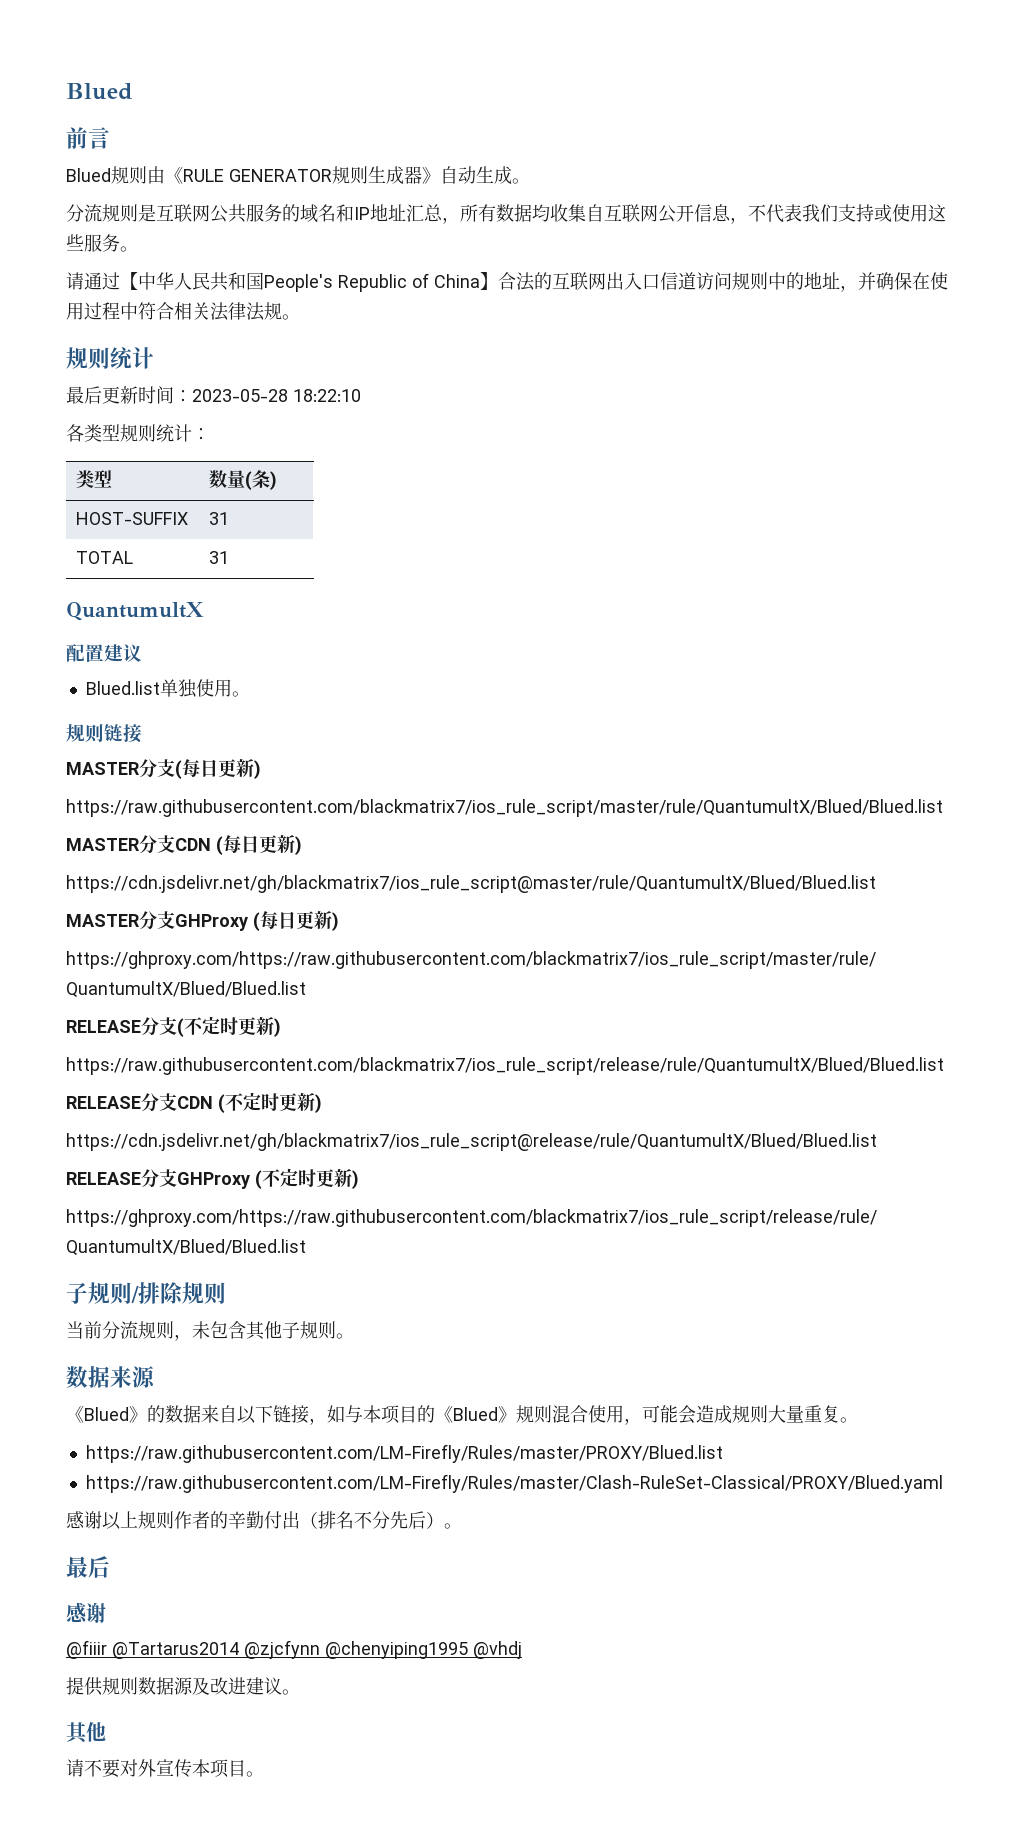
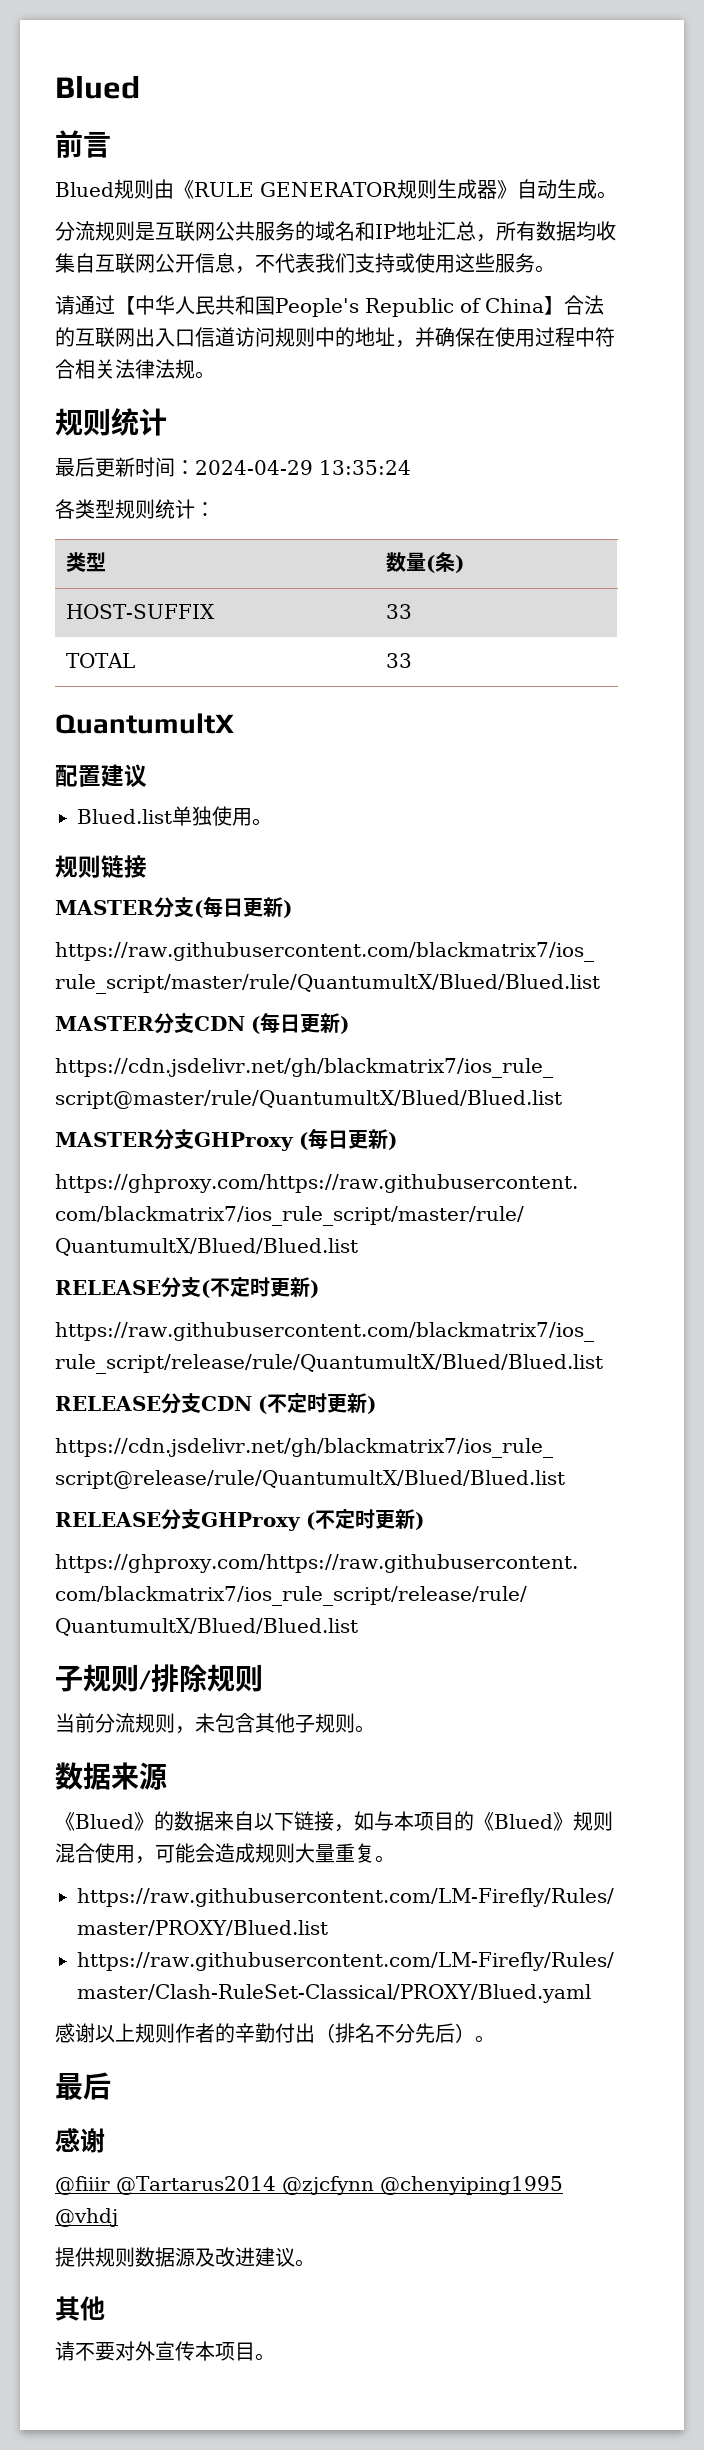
[192,389,361,402] 2023-05-28 18:22:10 -> [195,460,411,475] 2024-04-29 13:35:24
[209,512,230,525] 31 -> [386,604,413,619] 33
[209,551,230,564] 31 -> [386,653,413,668] 33

